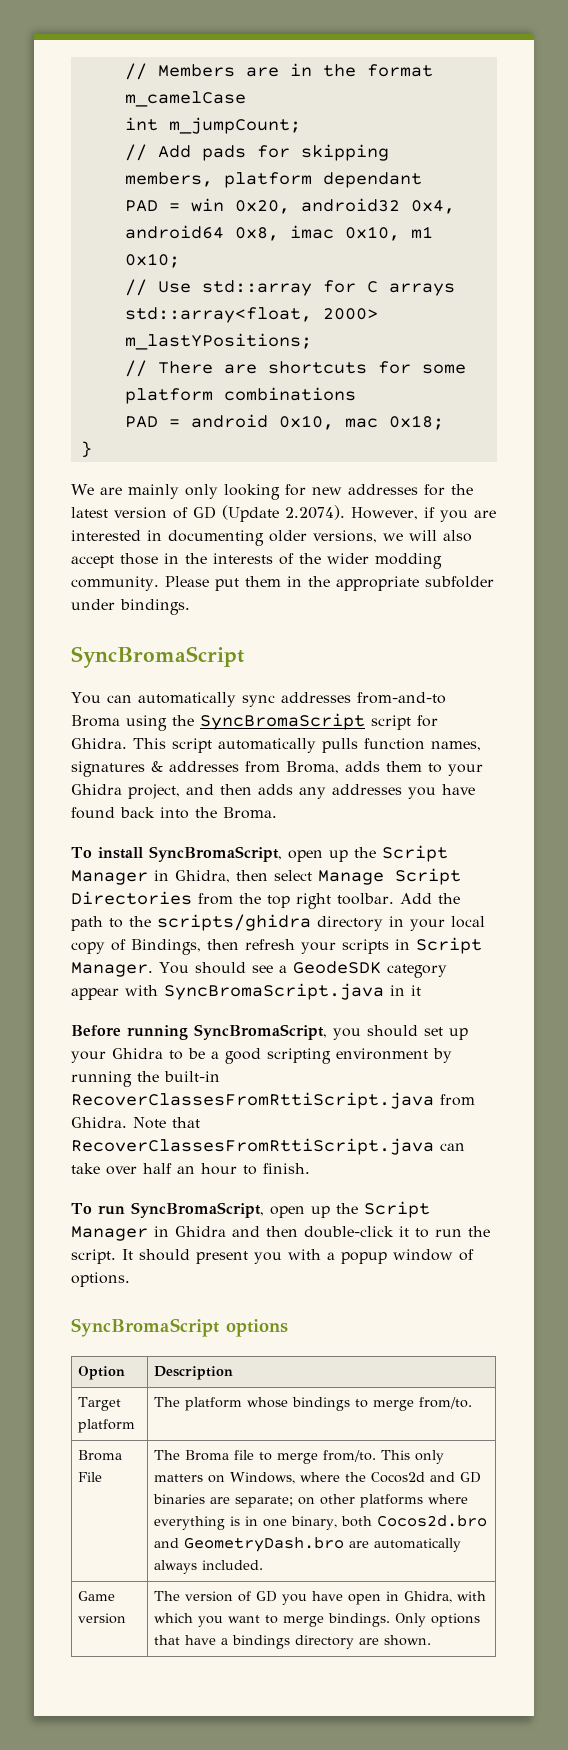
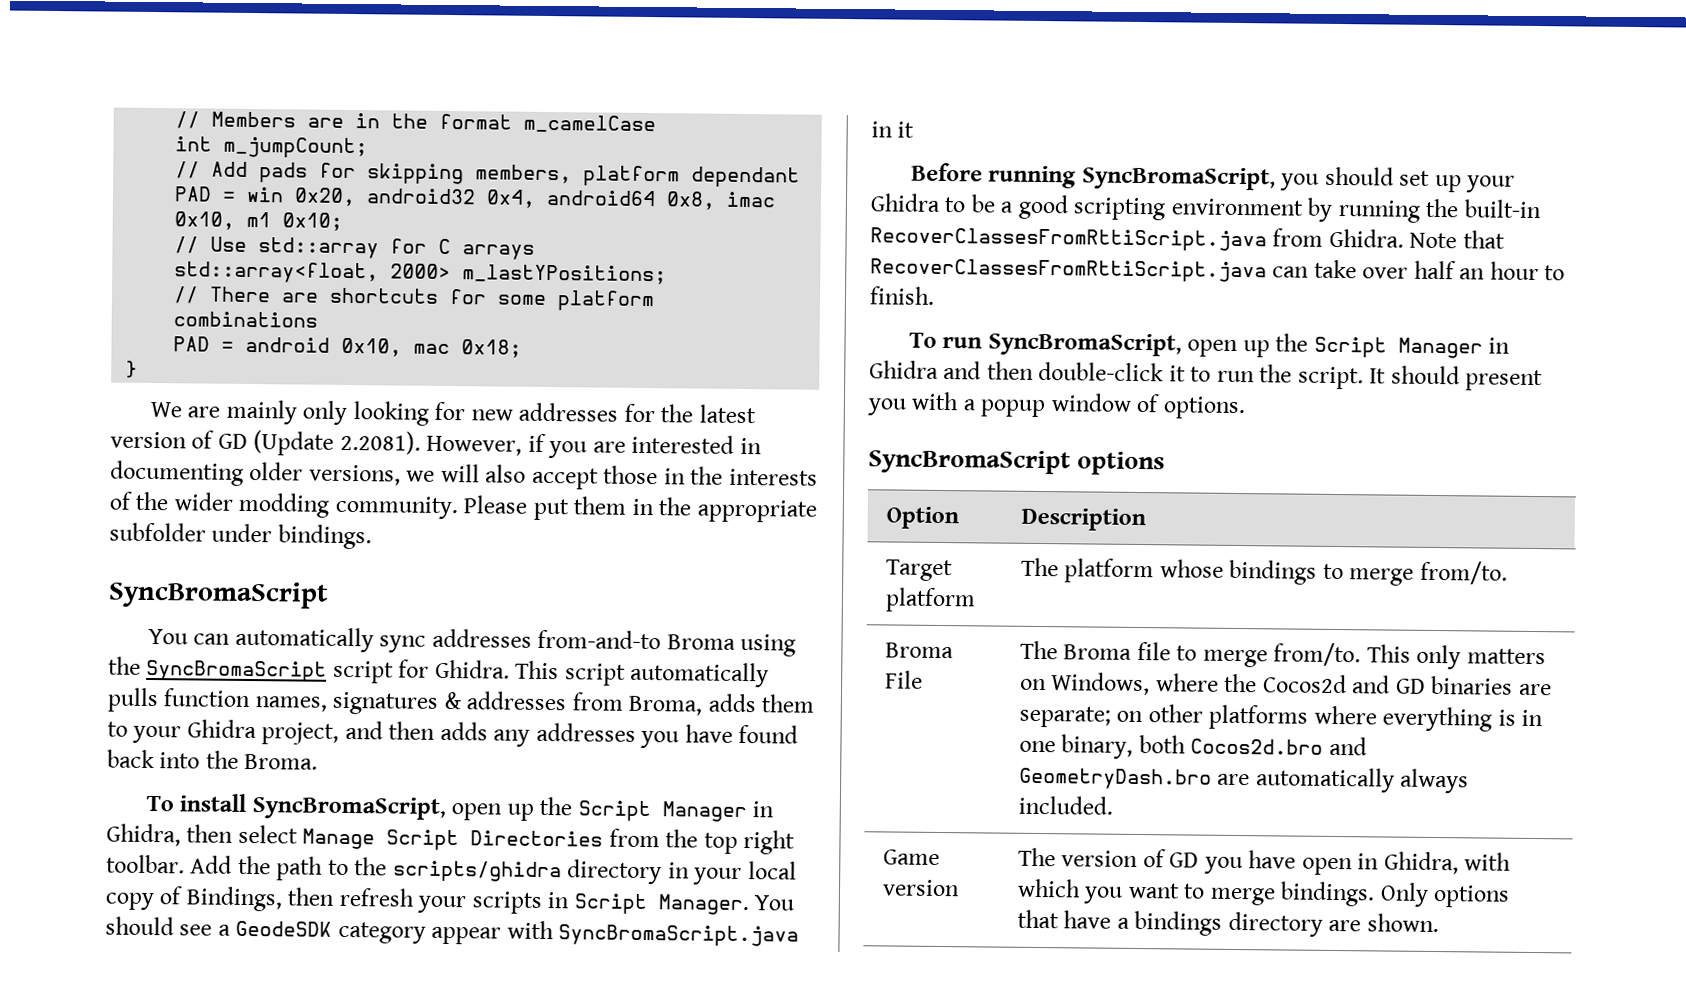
[285,505,345,520] 2.2074). -> [339,430,421,455] 2.2081).

